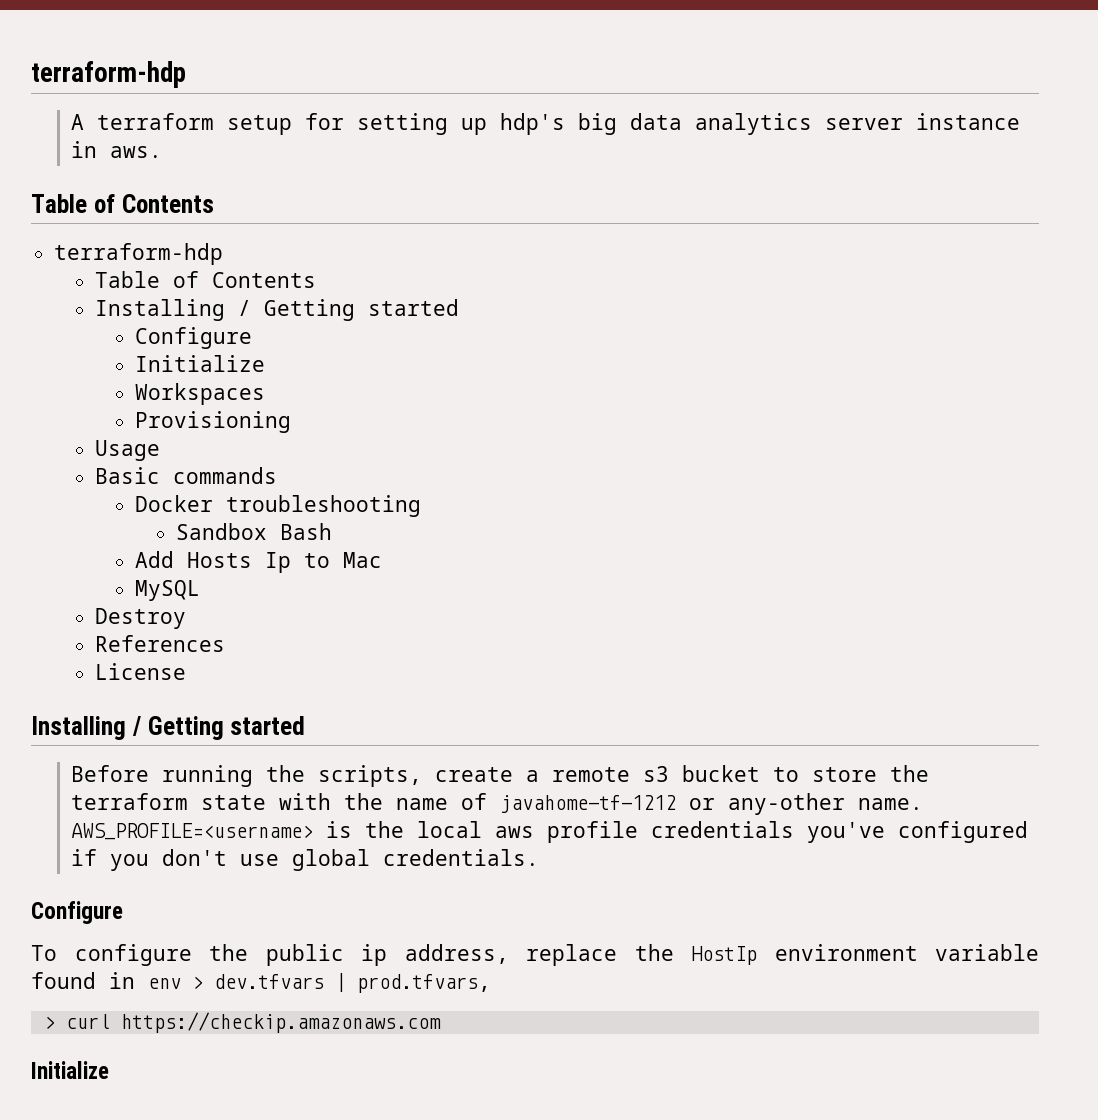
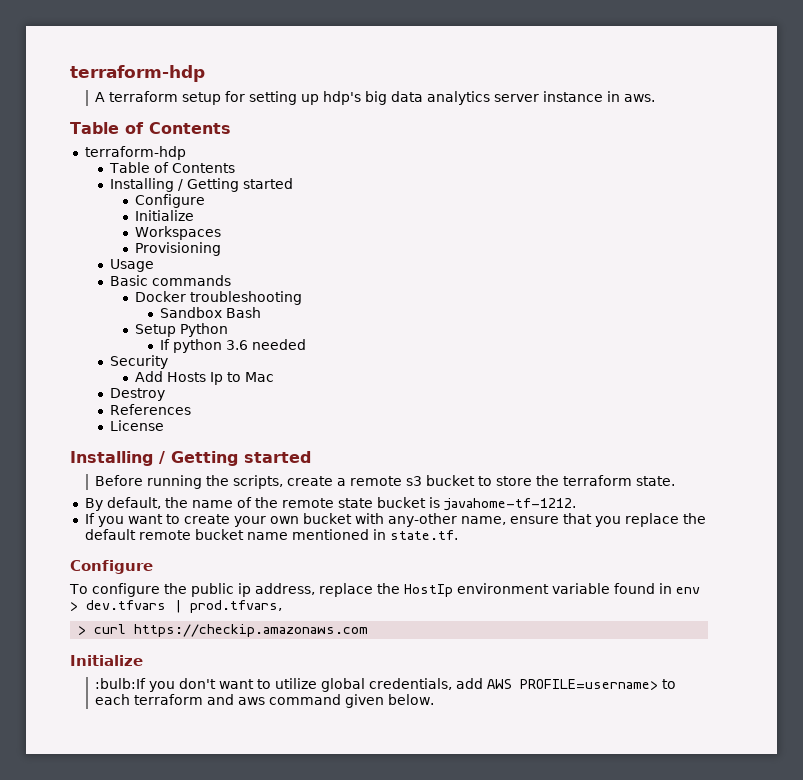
(332, 531) none -> [135,323,229,337] [160,339,307,353] [109,355,168,369] // Setup Python // If python 3.6 needed // Security
[135,580,201,601] // MySQL -> (275, 377) none
[201,793,924,815] [71,821,1029,843] [71,849,540,871] state with the name of javahome-tf-1212 or any-other name. AWS_PROFILE=<username> is the local aws profile credentials you've configured if you don't use global credentials. -> [636,476,676,486] [84,497,576,511] [84,513,706,527] [84,529,458,540] state. // By default, the name of the remote state bucket is javahome-tf-1212. // If you want to create your own bucket with any-other name, ensure that you replace the default remote bucket name mentioned in state.tf.
(109, 1070) none -> [95,678,677,692] [95,694,435,708] // :bulb:If you don't want to utilize global credentials, add AWS PROFILE=username> to each terraform and aws command given below.

